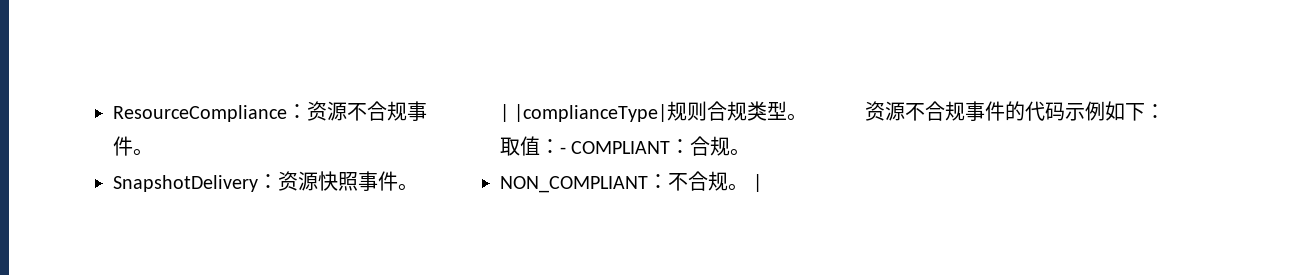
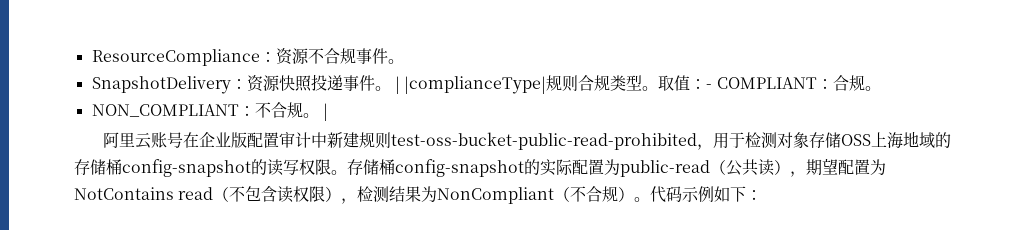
(358, 181) none -> [310,74,343,91] 投递
[865,101,1025,121] 资源不合规事件的 -> [102,131,951,150] [74,158,886,177] [74,186,651,204] 阿里云账号在企业版配置审计中新建规则test-oss-bucket-public-read-prohibited，用于检测对象存储OSS上海地域的存储桶config-snapshot的读写权限。存储桶config-snapshot的实际配置为public-read（公共读），期望配置为NotContains read（不包含读权限），检测结果为NonCompliant（不合规）。

